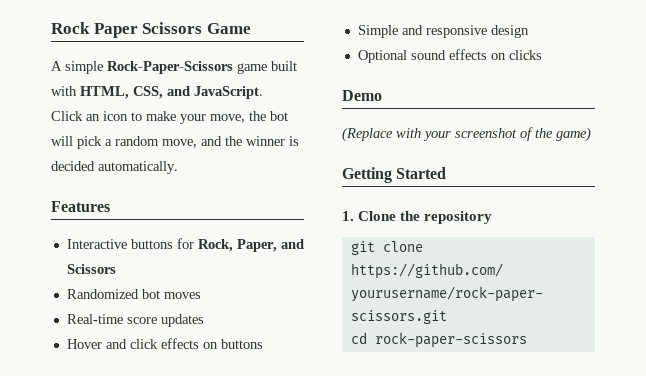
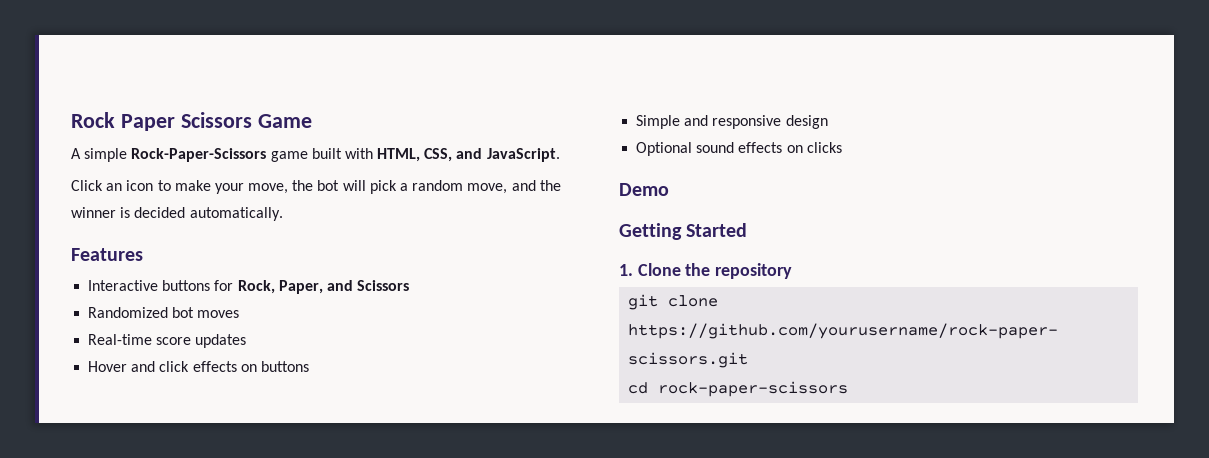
[342,127,591,142] // (Replace with your screenshot of the game) -> (669, 189) none

